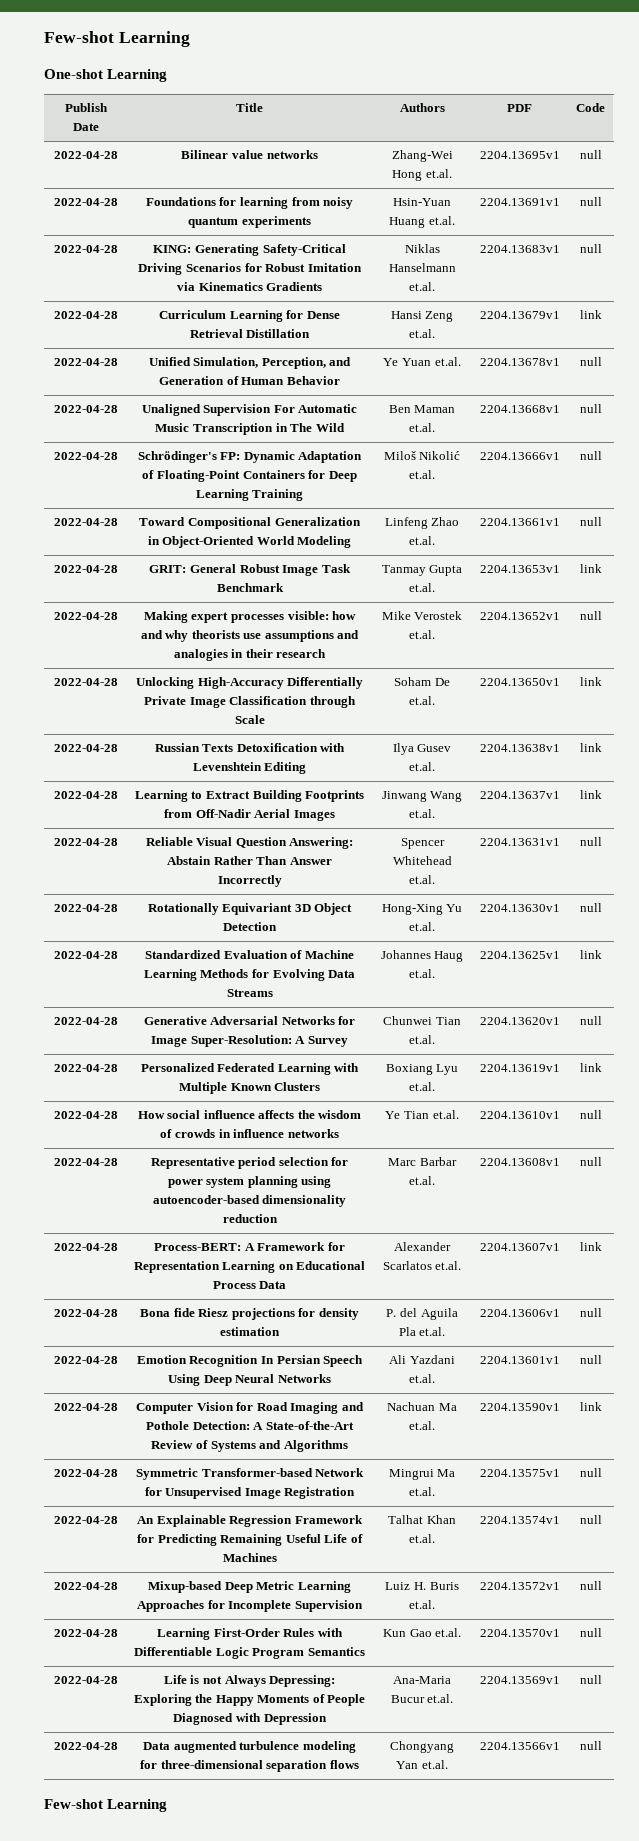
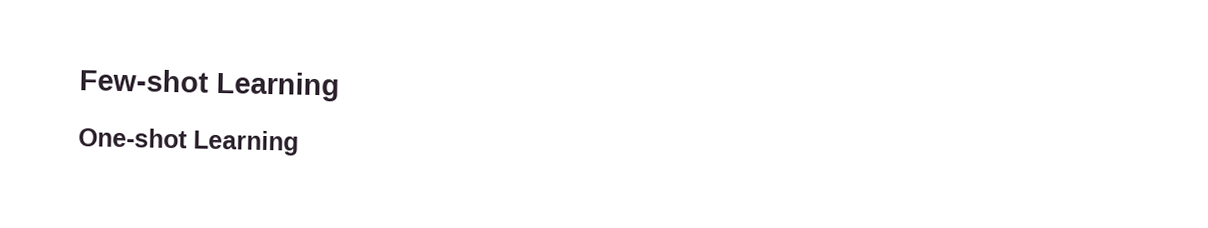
[64,103,108,112] [72,123,99,131] [236,103,263,112] [399,103,445,112] [507,104,532,112] [576,103,605,112] [53,151,118,159] [181,150,318,159] [391,150,453,162] [392,169,452,181] [479,151,560,159] [579,150,602,159] [53,198,118,206] [145,197,354,209] [188,216,311,228] [393,198,451,206] [389,216,455,228] [479,198,560,206] [579,197,602,206] [53,245,118,253] [153,244,346,256] [138,263,362,275] [176,282,323,291] [404,244,440,253] [388,263,456,272] [409,282,435,291] [479,245,560,253] [579,244,602,253] [53,311,118,319] [159,310,340,322] [189,329,311,338] [390,311,454,322] [409,329,435,338] [479,311,560,319] [579,310,602,319] [53,358,118,366] [148,357,352,369] [159,376,340,385] [383,357,461,366] [479,358,560,366] [579,357,602,366] [53,405,118,413] [141,404,358,416] [155,423,345,435] [388,405,456,413] [409,423,435,432] [479,405,560,413] [579,404,602,413] [53,452,118,460] [137,451,363,463] [142,470,357,482] [195,489,304,501] [383,451,461,460] [409,470,435,479] [479,452,560,460] [579,451,602,460] [53,518,118,526] [139,517,361,529] [147,536,352,548] [384,517,460,529] [409,536,435,545] [479,518,560,526] [579,517,602,526] [53,565,118,573] [149,564,351,576] [216,583,284,592] [381,565,463,576] [409,583,435,592] [479,565,560,573] [579,564,602,573] [53,612,118,620] [143,611,357,623] [140,630,360,642] [173,649,327,661] [381,611,463,620] [409,630,435,639] [479,612,560,620] [579,611,602,620] [53,678,118,686] [135,677,364,689] [144,696,356,708] [234,715,265,724] [394,677,450,686] [409,696,435,705] [479,678,560,686] [579,677,602,686] [53,744,118,752] [154,743,346,752] [192,762,307,774] [392,743,452,755] [409,762,435,771] [479,744,560,752] [579,743,602,752] [53,791,118,799] [134,790,365,802] [164,809,335,821] [381,791,463,802] [409,809,435,818] [479,791,560,799] [579,790,602,799] [53,838,118,846] [145,837,354,849] [167,856,332,865] [217,875,282,887] [400,838,445,849] [392,856,452,865] [409,875,435,884] [479,838,560,846] [579,837,602,846] [53,904,118,912] [147,903,353,915] [223,922,277,931] [381,904,463,915] [409,922,435,931] [479,904,560,912] [579,903,602,912] [53,951,118,959] [145,950,354,959] [143,969,356,981] [226,989,273,997] [380,950,464,962] [409,969,435,978] [479,951,560,959] [579,950,602,959] [53,1017,118,1025] [143,1016,356,1025] [151,1035,348,1047] [383,1016,461,1025] [409,1035,435,1044] [479,1017,560,1025] [579,1016,602,1025] [53,1064,118,1072] [140,1063,360,1075] [178,1082,321,1094] [385,1064,459,1075] [409,1082,435,1091] [479,1064,560,1072] [579,1063,602,1072] [53,1111,118,1119] [137,1110,362,1119] [160,1129,339,1138] [385,1110,459,1119] [479,1111,560,1119] [579,1110,602,1119] [53,1158,118,1166] [150,1157,349,1169] [167,1176,332,1188] [152,1195,347,1207] [222,1214,278,1223] [388,1157,457,1166] [409,1176,435,1185] [479,1158,560,1166] [579,1157,602,1166] [53,1243,118,1251] [154,1242,345,1251] [133,1261,366,1273] [212,1281,287,1289] [394,1242,451,1251] [382,1261,462,1270] [479,1243,560,1251] [579,1242,602,1251] [53,1309,118,1317] [140,1308,359,1320] [220,1327,280,1336] [386,1308,458,1320] [398,1327,446,1336] [479,1309,560,1317] [579,1308,602,1317] [53,1356,118,1364] [136,1355,364,1367] [168,1374,331,1386] [389,1355,455,1364] [409,1374,435,1383] [479,1356,560,1364] [579,1355,602,1364] [53,1403,118,1411] [136,1402,364,1414] [146,1421,354,1430] [151,1440,348,1452] [387,1402,457,1411] [409,1421,435,1430] [479,1403,560,1411] [579,1402,602,1411] [53,1469,118,1477] [135,1468,365,1480] [144,1487,356,1499] [388,1469,456,1480] [409,1487,435,1496] [479,1469,560,1477] [579,1468,602,1477] [53,1516,118,1524] [137,1515,363,1527] [137,1534,363,1546] [222,1553,277,1562] [388,1515,456,1524] [409,1534,435,1543] [479,1516,560,1524] [579,1515,602,1524] [53,1582,118,1590] [148,1581,351,1593] [137,1600,363,1612] [385,1582,459,1590] [409,1600,435,1609] [479,1582,560,1590] [579,1581,602,1590] [53,1629,118,1637] [157,1628,343,1640] [134,1647,365,1659] [382,1628,462,1637] [479,1629,560,1637] [579,1628,602,1637] [53,1676,118,1684] [163,1675,336,1687] [133,1694,366,1706] [173,1713,327,1725] [393,1676,451,1684] [390,1694,454,1703] [479,1676,560,1684] [579,1675,602,1684] [53,1742,118,1750] [143,1741,356,1753] [140,1760,359,1772] [390,1741,454,1753] [396,1760,448,1769] [479,1742,560,1750] [579,1741,602,1750] [44,1799,168,1812] // Publish Date | Title | Authors | PDF | Code // 2022-04-28 | Bilinear value networks | Zhang-Wei Hong et.al. | 2204.13695v1 | null // 2022-04-28 | Foundations for learning from noisy quantum experiments | Hsin-Yuan Huang et.al. | 2204.13691v1 | null // 2022-04-28 | KING: Generating Safety-Critical Driving Scenarios for Robust Imitation via Kinematics Gradients | Niklas Hanselmann et.al. | 2204.13683v1 | null // 2022-04-28 | Curriculum Learning for Dense Retrieval Distillation | Hansi Zeng et.al. | 2204.13679v1 | link // 2022-04-28 | Unified Simulation, Perception, and Generation of Human Behavior | Ye Yuan et.al. | 2204.13678v1 | null // 2022-04-28 | Unaligned Supervision For Automatic Music Transcription in The Wild | Ben Maman et.al. | 2204.13668v1 | null // 2022-04-28 | Schrödinger's FP: Dynamic Adaptation of Floating-Point Containers for Deep Learning Training | Miloš Nikolić et.al. | 2204.13666v1 | null // 2022-04-28 | Toward Compositional Generalization in Object-Oriented World Modeling | Linfeng Zhao et.al. | 2204.13661v1 | null // 2022-04-28 | GRIT: General Robust Image Task Benchmark | Tanmay Gupta et.al. | 2204.13653v1 | link // 2022-04-28 | Making expert processes visible: how and why theorists use assumptions and analogies in their research | Mike Verostek et.al. | 2204.13652v1 | null // 2022-04-28 | Unlocking High-Accuracy Differentially Private Image Classification through Scale | Soham De et.al. | 2204.13650v1 | link // 2022-04-28 | Russian Texts Detoxification with Levenshtein Editing | Ilya Gusev et.al. | 2204.13638v1 | link // 2022-04-28 | Learning to Extract Building Footprints from Off-Nadir Aerial Images | Jinwang Wang et.al. | 2204.13637v1 | link // 2022-04-28 | Reliable Visual Question Answering: Abstain Rather Than Answer Incorrectly | Spencer Whitehead et.al. | 2204.13631v1 | null // 2022-04-28 | Rotationally Equivariant 3D Object Detection | Hong-Xing Yu et.al. | 2204.13630v1 | null // 2022-04-28 | Standardized Evaluation of Machine Learning Methods for Evolving Data Streams | Johannes Haug et.al. | 2204.13625v1 | link // 2022-04-28 | Generative Adversarial Networks for Image Super-Resolution: A Survey | Chunwei Tian et.al. | 2204.13620v1 | null // 2022-04-28 | Personalized Federated Learning with Multiple Known Clusters | Boxiang Lyu et.al. | 2204.13619v1 | link // 2022-04-28 | How social influence affects the wisdom of crowds in influence networks | Ye Tian et.al. | 2204.13610v1 | null // 2022-04-28 | Representative period selection for power system planning using autoencoder-based dimensionality reduction | Marc Barbar et.al. | 2204.13608v1 | null // 2022-04-28 | Process-BERT: A Framework for Representation Learning on Educational Process Data | Alexander Scarlatos et.al. | 2204.13607v1 | link // 2022-04-28 | Bona fide Riesz projections for density estimation | P. del Aguila Pla et.al. | 2204.13606v1 | null // 2022-04-28 | Emotion Recognition In Persian Speech Using Deep Neural Networks | Ali Yazdani et.al. | 2204.13601v1 | null // 2022-04-28 | Computer Vision for Road Imaging and Pothole Detection: A State-of-the-Art Review of Systems and Algorithms | Nachuan Ma et.al. | 2204.13590v1 | link // 2022-04-28 | Symmetric Transformer-based Network for Unsupervised Image Registration | Mingrui Ma et.al. | 2204.13575v1 | null // 2022-04-28 | An Explainable Regression Framework for Predicting Remaining Useful Life of Machines | Talhat Khan et.al. | 2204.13574v1 | null // 2022-04-28 | Mixup-based Deep Metric Learning Approaches for Incomplete Supervision | Luiz H. Buris et.al. | 2204.13572v1 | null // 2022-04-28 | Learning First-Order Rules with Differentiable Logic Program Semantics | Kun Gao et.al. | 2204.13570v1 | null // 2022-04-28 | Life is not Always Depressing: Exploring the Happy Moments of People Diagnosed with Depression | Ana-Maria Bucur et.al. | 2204.13569v1 | null // 2022-04-28 | Data augmented turbulence modeling for three-dimensional separation flows | Chongyang Yan et.al. | 2204.13566v1 | null // Few-shot Learning -> (299, 142) none

